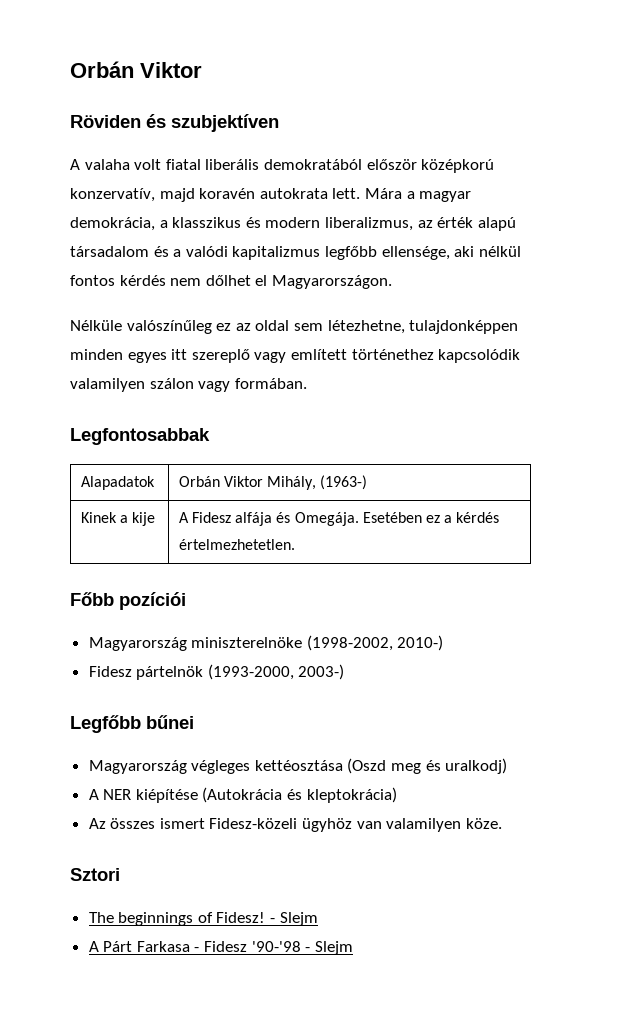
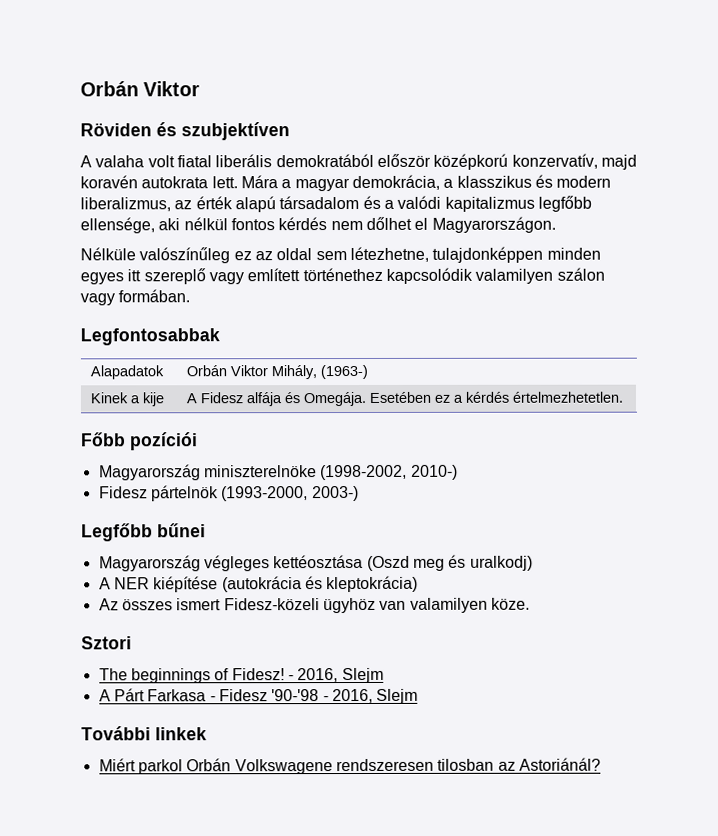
[202,787,283,803] (Autokrácia -> [221,576,302,593] (autokrácia
(276, 920) none -> [297,668,339,683] 2016,
[314,941,353,955] Slejm -> [331,688,419,704] [81,726,207,741] [98,757,601,775] 2016, Slejm // További linkek // Miért parkol Orbán Volkswagene rendszeresen tilosban az Astoriánál?

